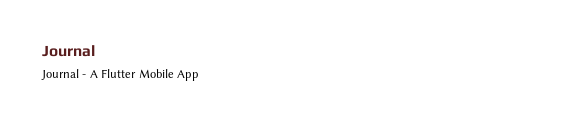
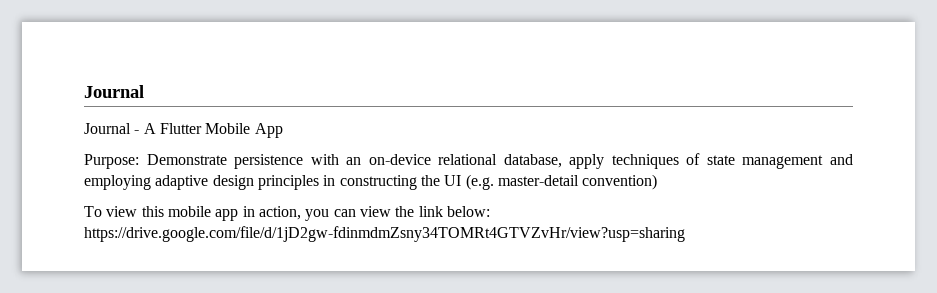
(199, 75) none -> [84,153,854,169] [84,174,658,190] [84,206,490,221] [84,226,685,242] // Purpose: Demonstrate persistence with an on-device relational database, apply techniques of state management and employing adaptive design principles in constructing the UI (e.g. master-detail convention) // To view this mobile app in action, you can view the link below: https://drive.google.com/file/d/1jD2gw-fdinmdmZsny34TOMRt4GTVZvHr/view?usp=sharing

